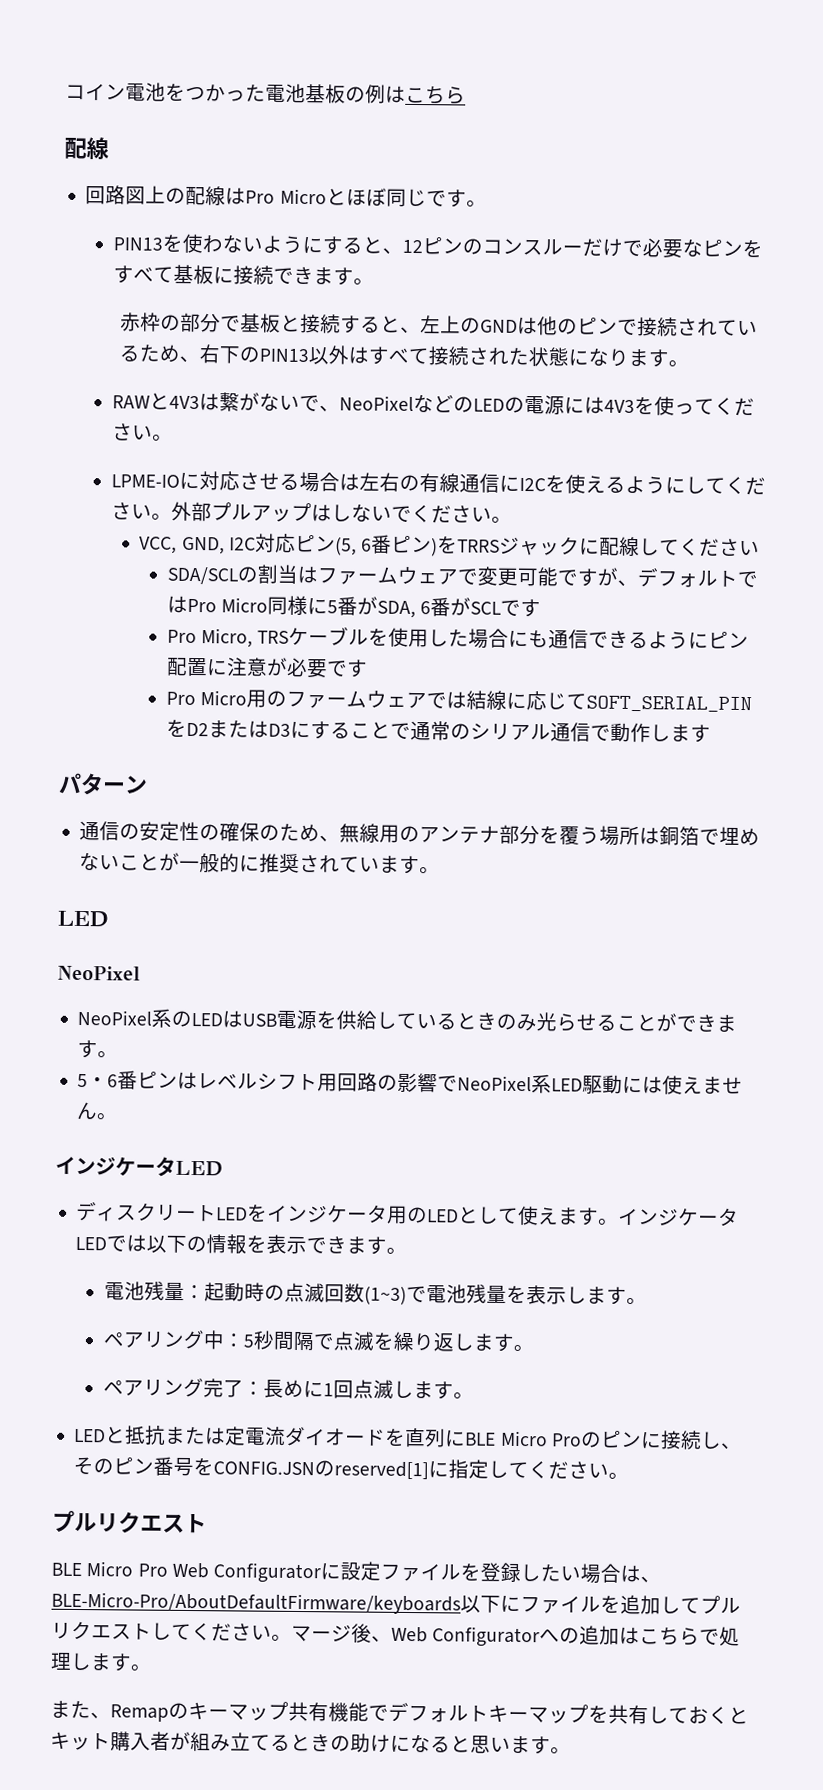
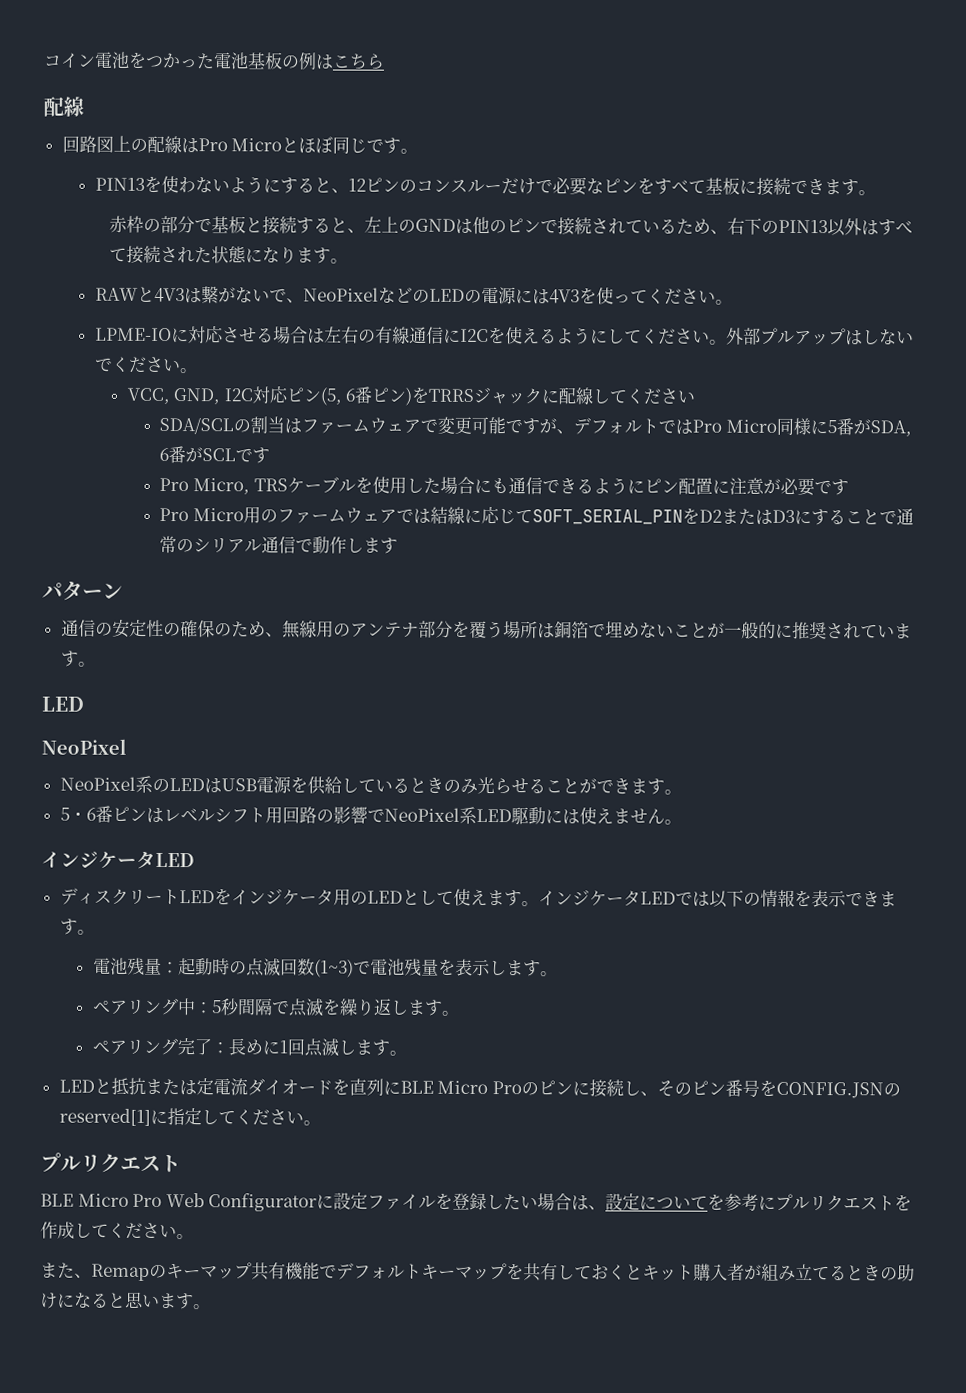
[51,1591,741,1615] [51,1620,741,1648] [50,1652,152,1672] BLE-Micro-Pro/AboutDefaultFirmware/keyboards以下にファイルを追加してプルリクエストしてください。マージ後、Web Configuratorへの追加はこちらで処理します。 -> [605,1193,913,1212] [40,1221,194,1240] 設定についてを参考にプルリクエストを作成してください。

